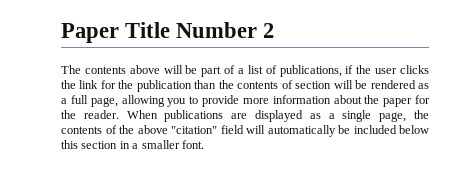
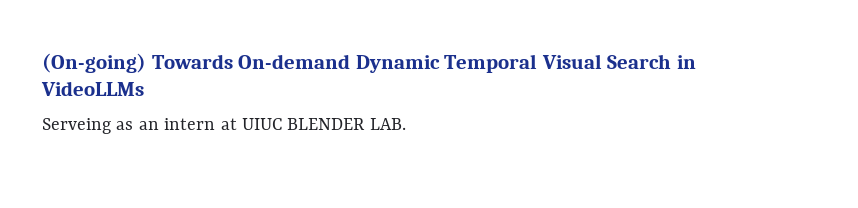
[61,22,275,43] [61,65,429,77] [61,80,429,92] [61,95,430,107] [61,110,430,122] [61,125,429,137] [61,140,204,149] Paper Title Number 2 // The contents above will be part of a list of publications, if the user clicks the link for the publication than the contents of section will be rendered as a full page, allowing you to provide more information about the paper for the reader. When publications are displayed as a single page, the contents of the above "citation" field will automatically be included below this section in a smaller font. -> [42,53,696,73] [41,81,144,96] [42,118,406,134] (On-going) Towards On-demand Dynamic Temporal Visual Search in VideoLLMs // Serveing as an intern at UIUC BLENDER LAB.

